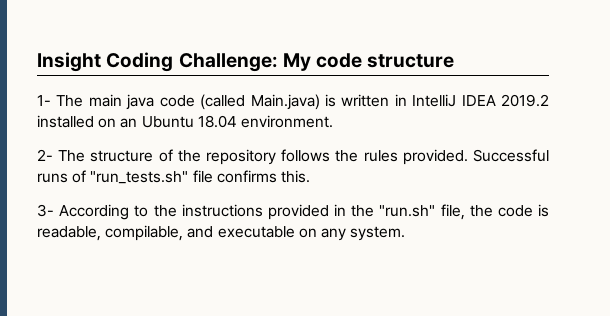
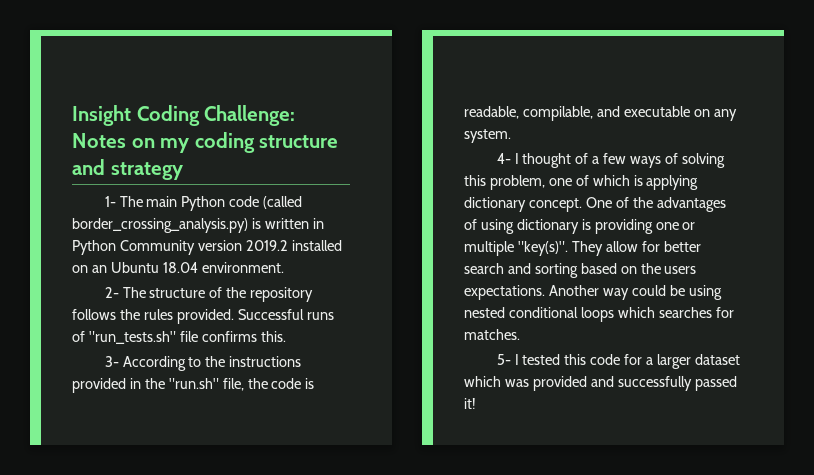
[282,53,455,71] My code structure -> [72,132,339,153] [72,159,183,180] Notes on my coding structure and strategy
[126,94,155,110] java -> [181,196,226,211] Python
[250,94,320,110] Main.java) -> [72,218,248,233] border_crossing_analysis.py)
[412,94,496,107] IntelliJ IDEA -> [72,240,242,255] Python Community version
(406, 233) none -> [496,153,725,168] [464,175,699,190] [464,197,726,212] [464,219,696,234] [464,241,701,256] [464,263,697,278] [464,285,722,300] [464,307,734,322] [464,329,520,340] [496,354,740,369] [464,376,737,391] [464,398,476,409] // 4- I thought of a few ways of solving this problem, one of which is applying dictionary concept. One of the advantages of using dictionary is providing one or multiple "key(s)". They allow for better search and sorting based on the users expectations. Another way could be using nested conditional loops which searches for matches. // 5- I tested this code for a larger dataset which was provided and successfully passed it!

